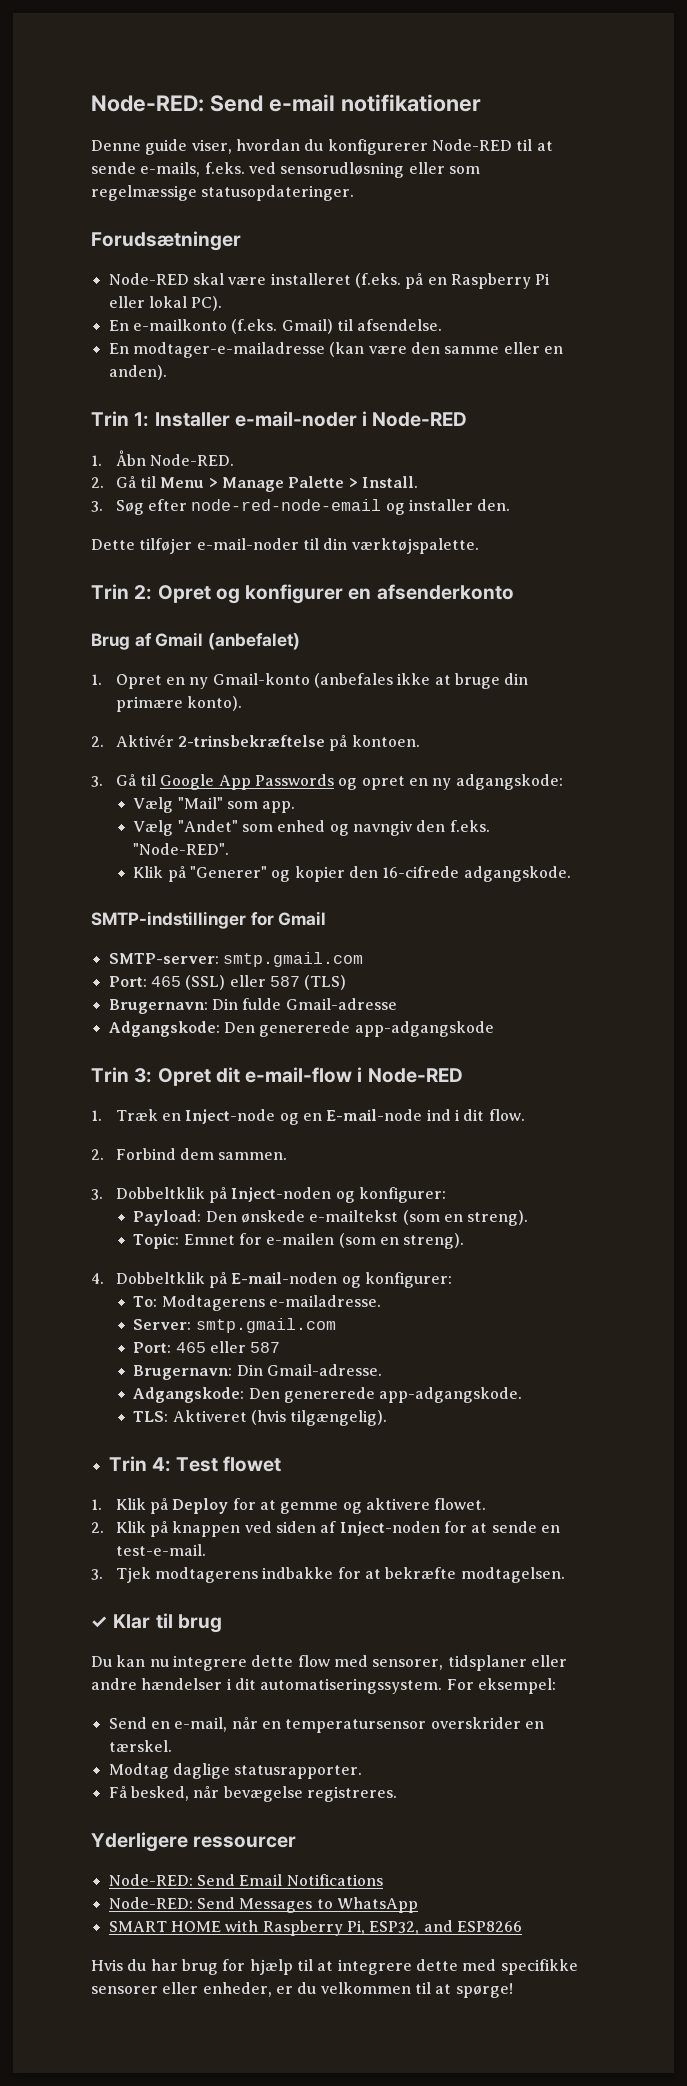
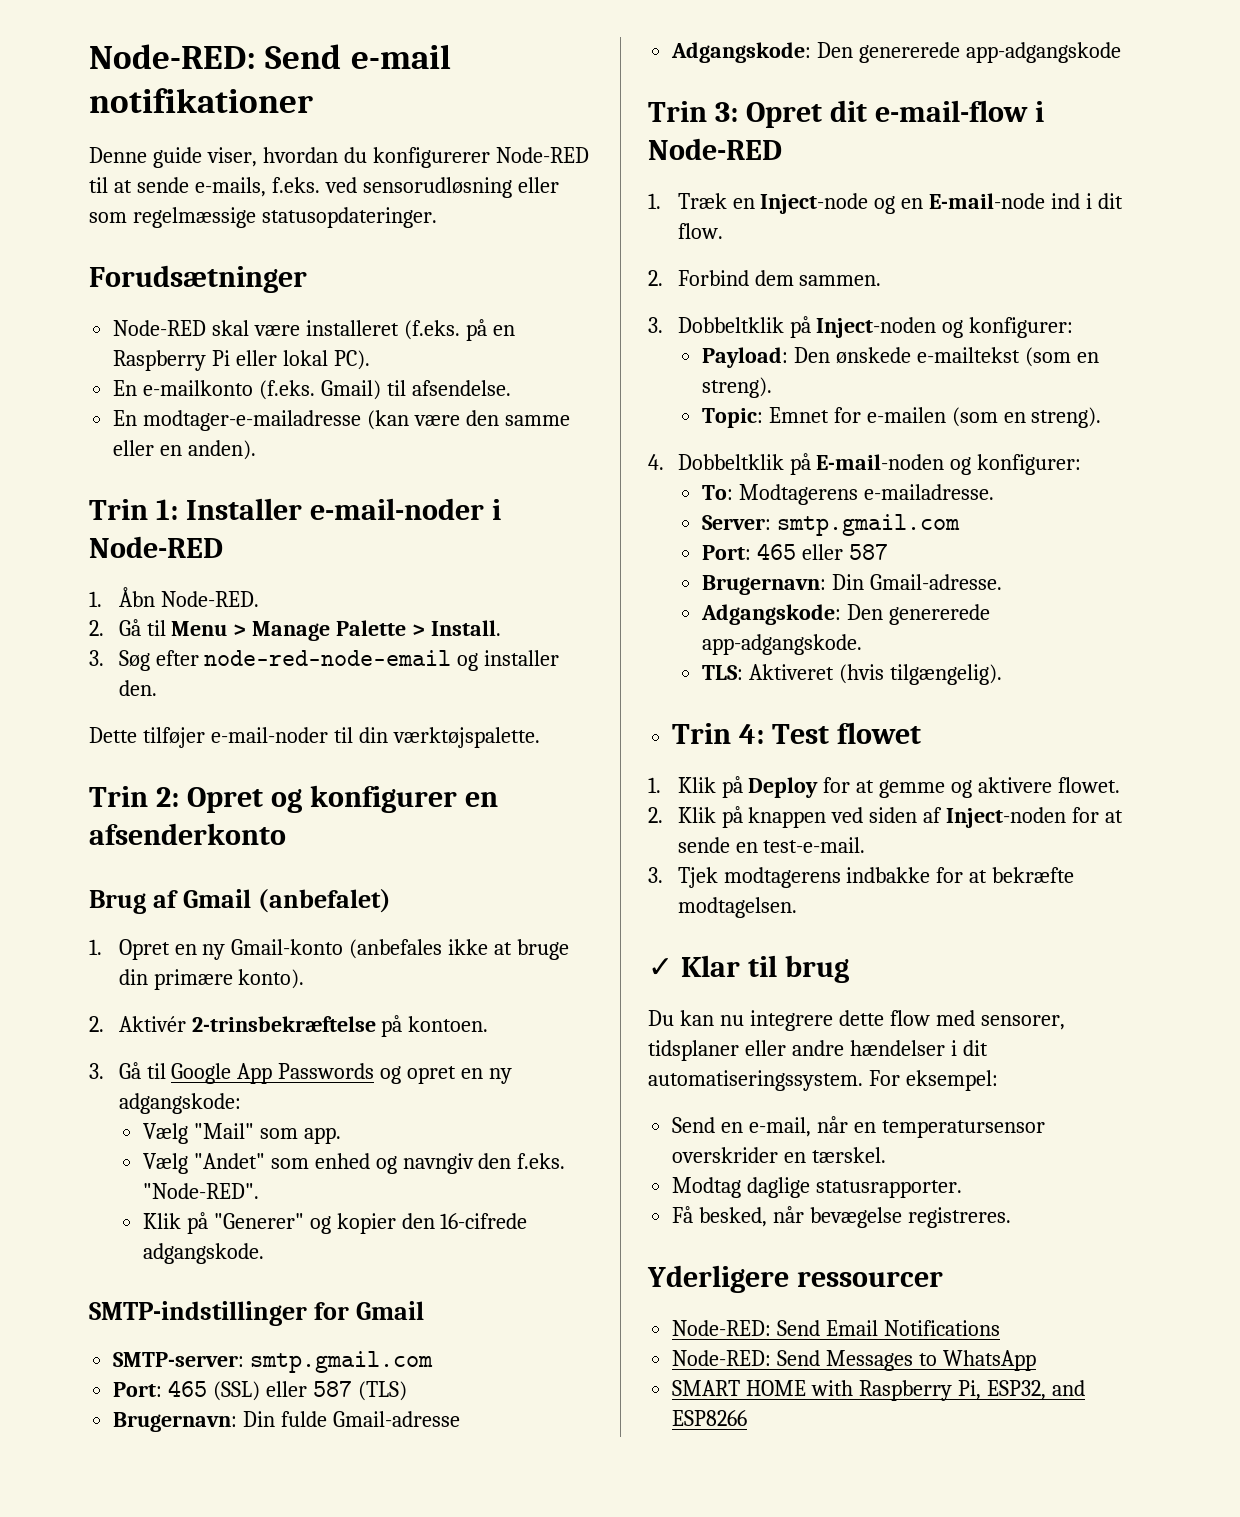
[91,1959,578,1975] [91,1982,513,1998] // Hvis du har brug for hjælp til at integrere dette med specifikke sensorer eller enheder, er du velkommen til at spørge! -> (748, 1418) none

